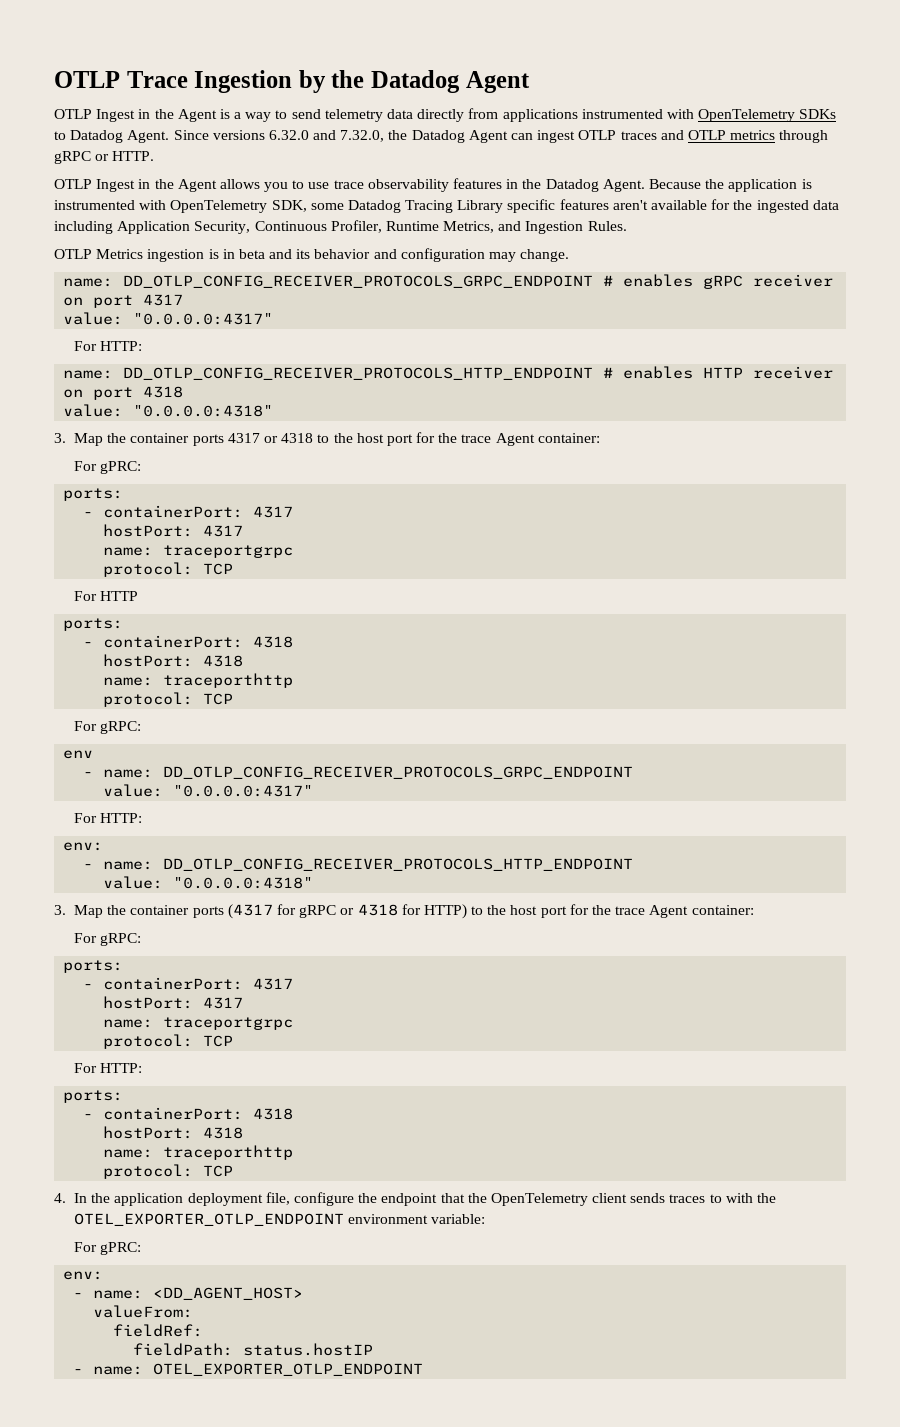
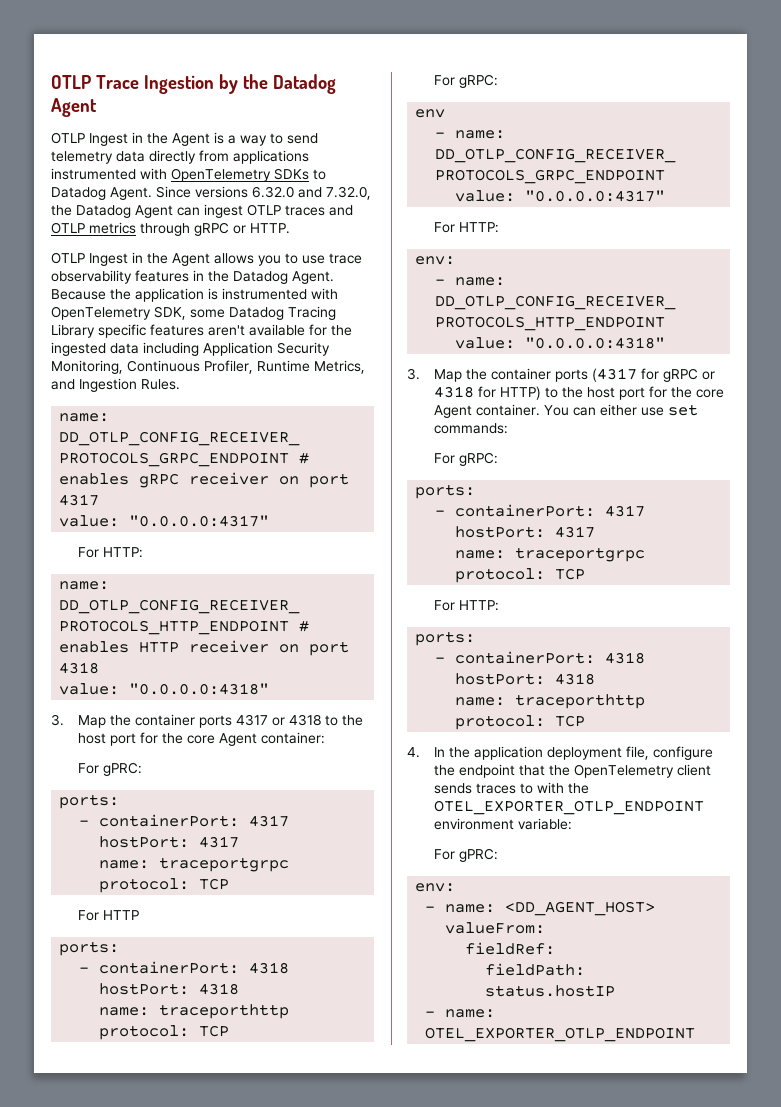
[194,221,251,234] Security, -> [277,342,330,356] [51,360,123,374] Security Monitoring,
[54,248,570,262] // OTLP Metrics ingestion is in beta and its behavior and configuration may change. -> (180, 384) none
[461,434,492,443] trace -> [186,735,215,744] core
[615,905,754,918] trace Agent container: -> [695,389,724,398] [433,404,698,418] [433,423,508,434] core Agent container. You can either use set commands:

